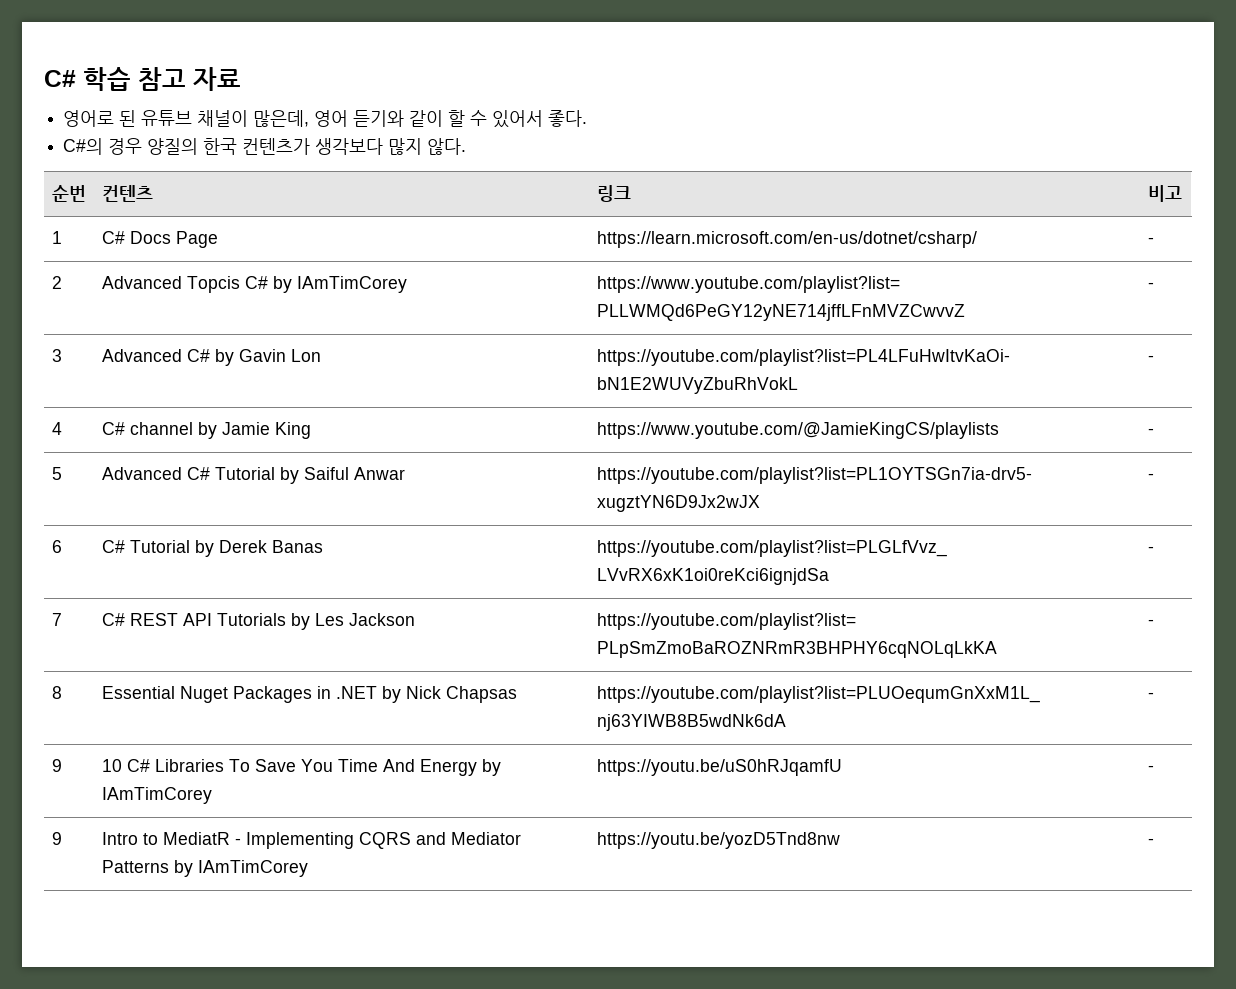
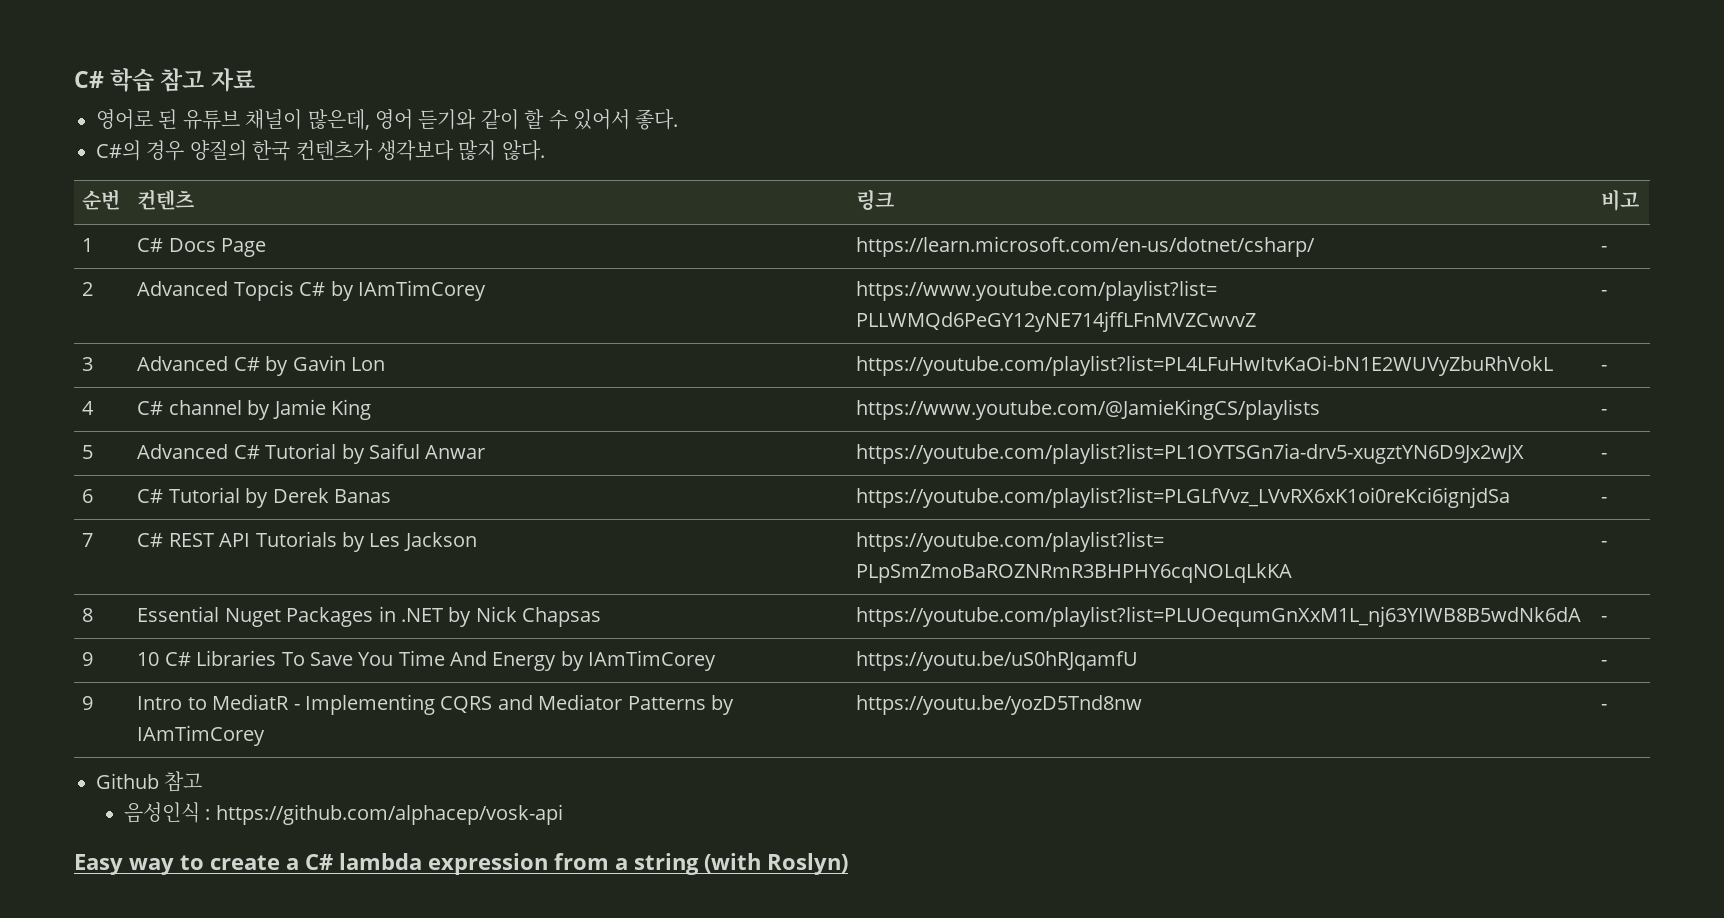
(1154, 841) none -> [96,771,203,792] [124,802,563,825] [74,853,848,875] // Github 참고 // 음성인식 : https://github.com/alphacep/vosk-api // Easy way to create a C# lambda expression from a string (with Roslyn)

